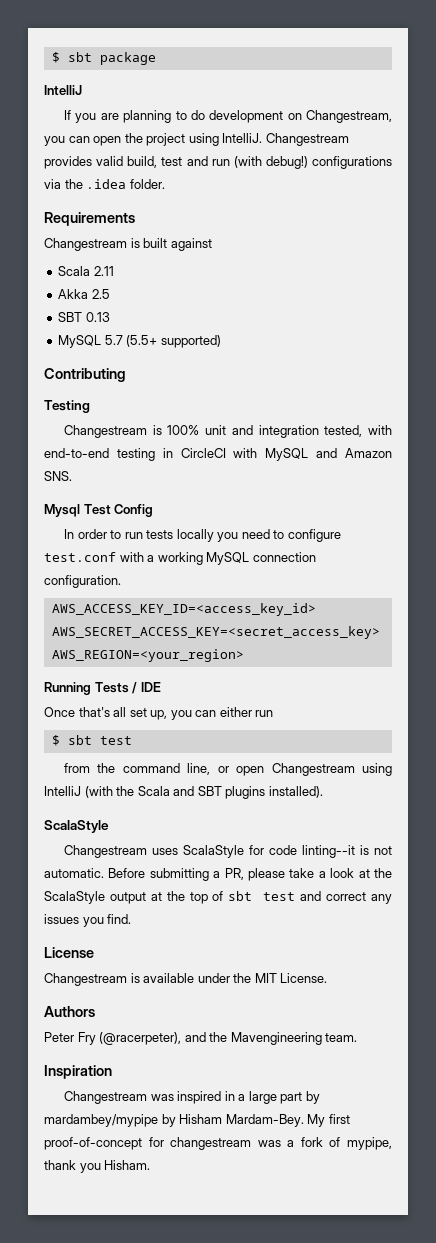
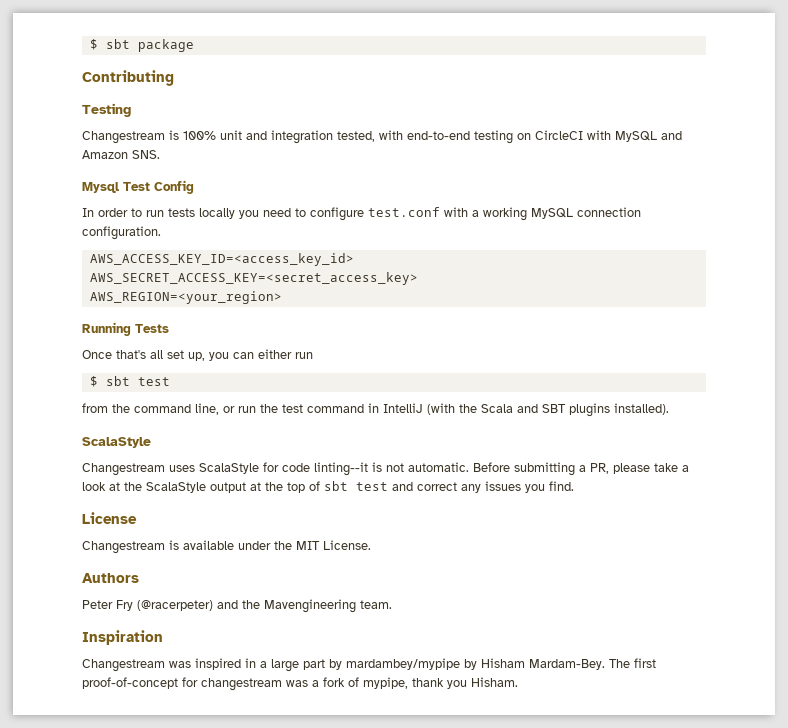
[44,85,82,95] [64,110,392,123] [44,133,349,146] [44,156,392,169] [44,179,165,189] [44,212,135,226] [44,238,212,251] [58,266,114,276] [58,289,110,299] [58,312,110,322] [58,335,221,348] // IntelliJ // If you are planning to do development on Changestream, you can open the project using IntelliJ. Changestream provides valid build, test and run (with debug!) configurations via the .idea folder. // Requirements // Changestream is built against // Scala 2.11 // Akka 2.5 // SBT 0.13 // MySQL 5.7 (5.5+ supported) -> (194, 45) none
[162,448,173,458] in -> [517,133,531,140] on
[132,682,161,694] / IDE -> (169, 328) none
[236,763,392,776] open Changestream using -> [238,403,379,413] run the test command in
[99,1032,182,1045] (@racerpeter), -> [137,600,213,611] (@racerpeter)
[307,1114,326,1127] My -> [609,659,630,668] The

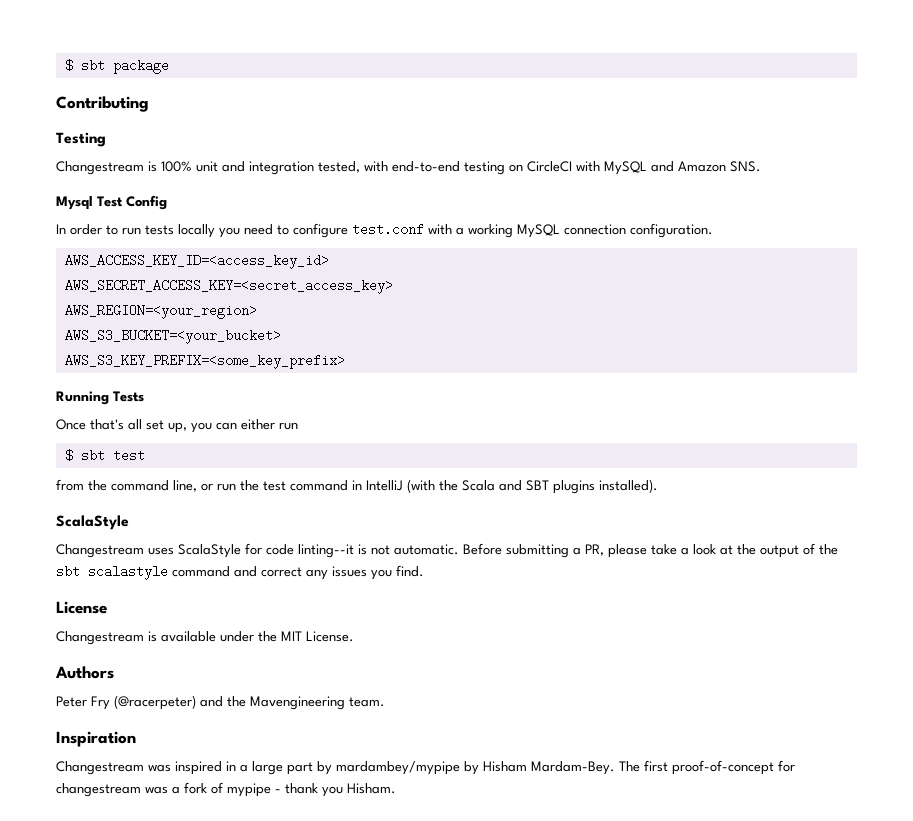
(282, 297) none -> [64,329,281,344] [64,354,345,369] // AWS_S3_BUCKET=<your_bucket> // AWS_S3_KEY_PREFIX=<some_key_prefix>
[146,481,388,493] ScalaStyle output at the top of sbt test -> [760,543,838,558] [56,565,230,580] output of the sbt scalastyle command
[363,677,408,689] mypipe, -> [227,783,281,797] mypipe -

